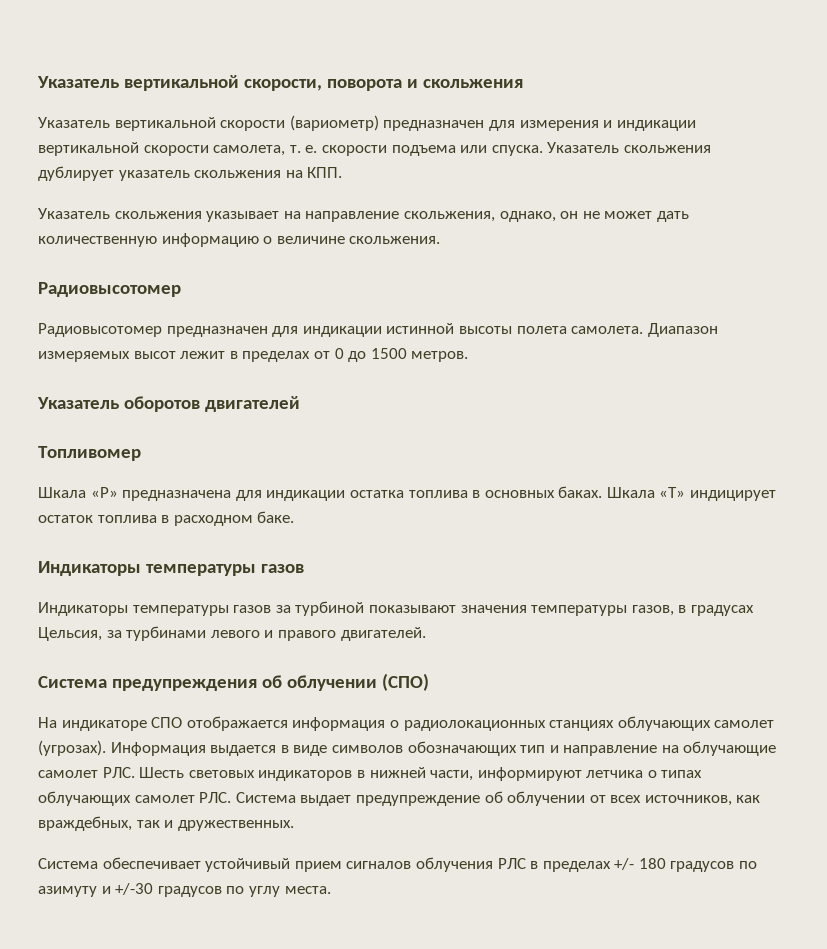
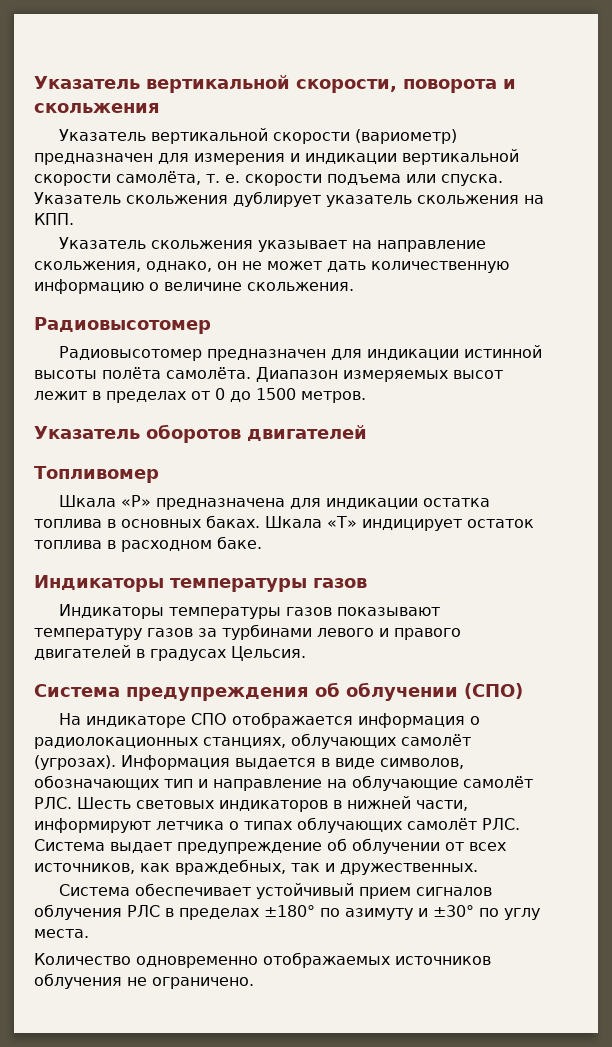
[213,145,286,156] самолета, -> [116,171,201,185] самолёта,
[516,326,644,334] полета самолета. -> [102,367,251,379] полёта самолёта.
[275,601,754,616] [38,627,102,641] за турбиной показывают значения температуры газов, в градусах Цельсия, -> [337,607,441,616] [34,628,193,640] показывают температуру газов
[340,627,426,641] двигателей. -> [34,645,306,661] двигателей в градусах Цельсия.
[549,716,775,731] станциях облучающих самолет -> [203,733,471,749] станциях, облучающих самолёт
[331,745,403,753] символов -> [380,758,464,769] символов,
[38,770,98,778] самолет -> [463,776,533,788] самолёт
[134,795,195,803] самолет -> [407,818,477,830] самолёт
[614,858,735,872] +/- 180 градусов -> [264,905,315,917] ±180°
[115,883,222,897] +/-30 градусов -> [433,905,474,917] ±30°
(331, 890) none -> [34,952,491,968] [34,973,254,989] // Количество одновременно отображаемых источников облучения не ограничено.

